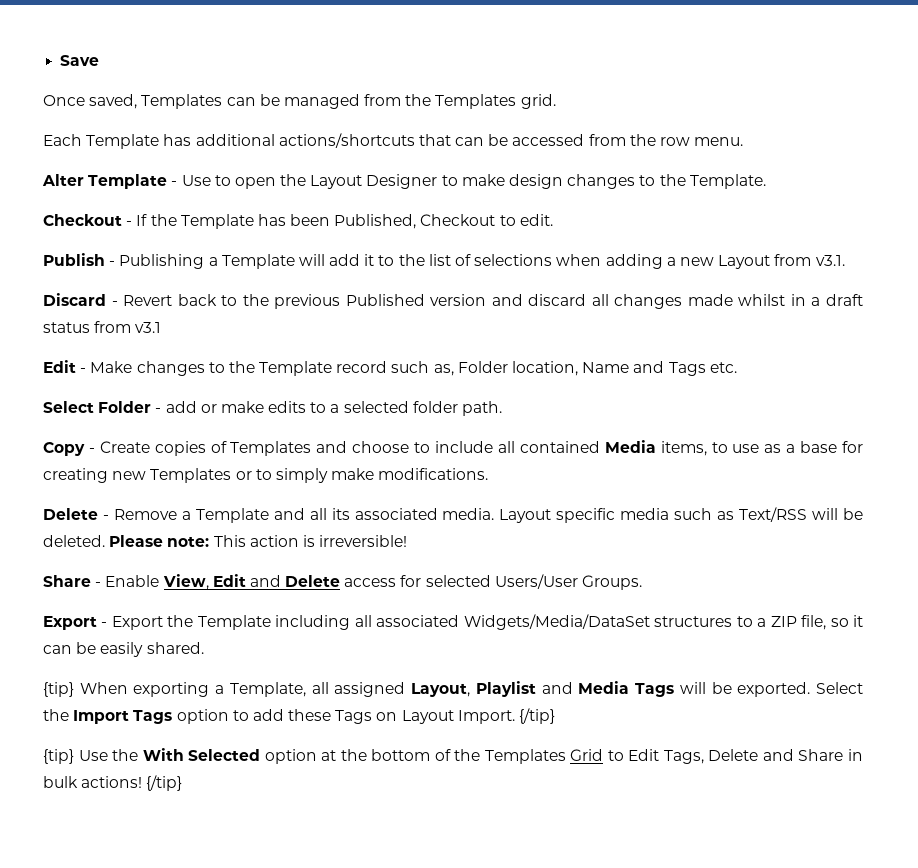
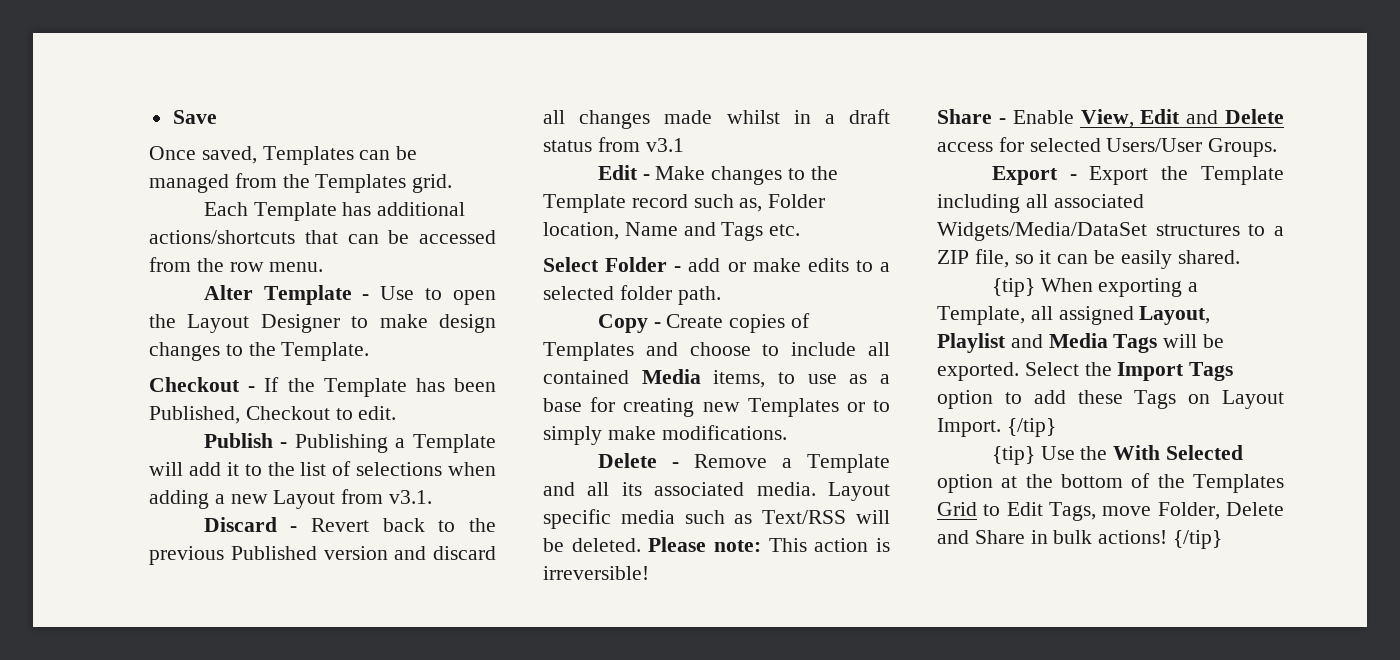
(704, 757) none -> [1102,502,1220,520] move Folder,

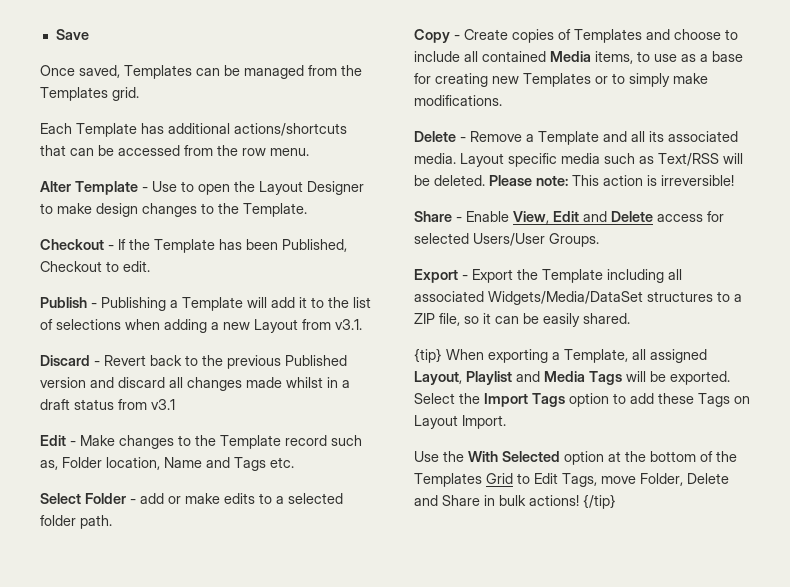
[1006,418,1056,437] [991,446,1035,465] {/tip} // {tip} -> (506, 422) //

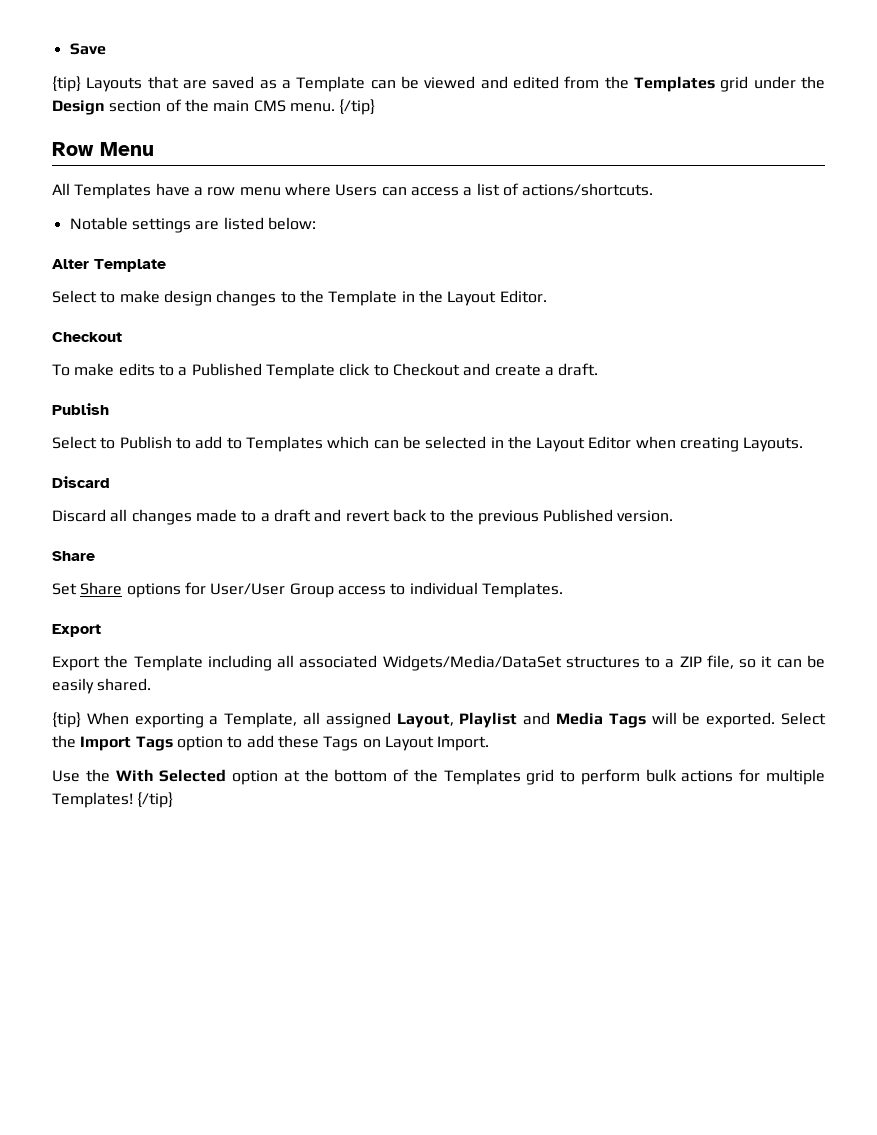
[40,65,362,79] [40,87,139,101] [40,123,347,137] [40,145,309,156] [40,181,364,195] Once saved, Templates can be managed from the Templates grid. // Each Template has additional actions/shortcuts that can be accessed from the row menu. // Alter Template - Use to open the Layout Designer -> [52,76,826,92] [52,99,376,115] [52,142,154,156] [52,183,654,199] [69,217,316,233] [52,259,166,272] [52,290,97,303] {tip} Layouts that are saved as a Template can be viewed and edited from the Templates grid under the Design section of the main CMS menu. {/tip} // Row Menu // All Templates have a row menu where Users can access a list of actions/shortcuts. // Notable settings are listed below: // Alter Template // Select
[243,203,307,217] [40,239,347,253] [40,261,150,272] [40,297,371,311] [40,319,362,333] [40,355,146,366] Template. // Checkout - If the Template has been Published, Checkout to edit. // Publish - Publishing a Template will add it to the list of selections when adding a new Layout from v3.1. // Discard - Revert -> [328,290,547,306] [52,332,122,342] [52,363,599,379] [52,403,109,415] [52,436,804,452] [52,476,110,488] [52,509,390,525] Template in the Layout Editor. // Checkout // To make edits to a Published Template click to Checkout and create a draft. // Publish // Select to Publish to add to Templates which can be selected in the Layout Editor when creating Layouts. // Discard // Discard all changes made to a draft and revert
[40,377,350,391] [40,399,175,410] [40,435,362,449] [40,457,294,471] [40,493,343,504] [40,515,112,529] [414,29,738,43] [414,51,743,64] [414,73,708,87] [414,95,502,106] [414,131,738,145] [414,153,743,167] [414,175,734,186] [414,211,724,224] [414,233,599,247] [414,269,468,283] version and discard all changes made whilst in a draft status from v3.1 // Edit - Make changes to the Template record such as, Folder location, Name and Tags etc. // Select Folder - add or make edits to a selected folder path. // Copy - Create copies of Templates and choose to include all contained Media items, to use as a base for creating new Templates or to simply make modifications. // Delete - Remove a Template and all its associated media. Layout specific media such as Text/RSS will be deleted. Please note: This action is irreversible! // Share - Enable View, Edit and Delete access for selected Users/User Groups. // Export - -> [617,510,674,522] [52,551,95,561] [52,582,563,598] [52,624,101,637] version. // Share // Set Share options for User/User Group access to individual Templates. // Export //
[486,473,729,487] [414,495,579,506] Grid to Edit Tags, move Folder, Delete and Share in bulk actions! -> [526,769,825,785] [52,792,133,808] grid to perform bulk actions for multiple Templates!

